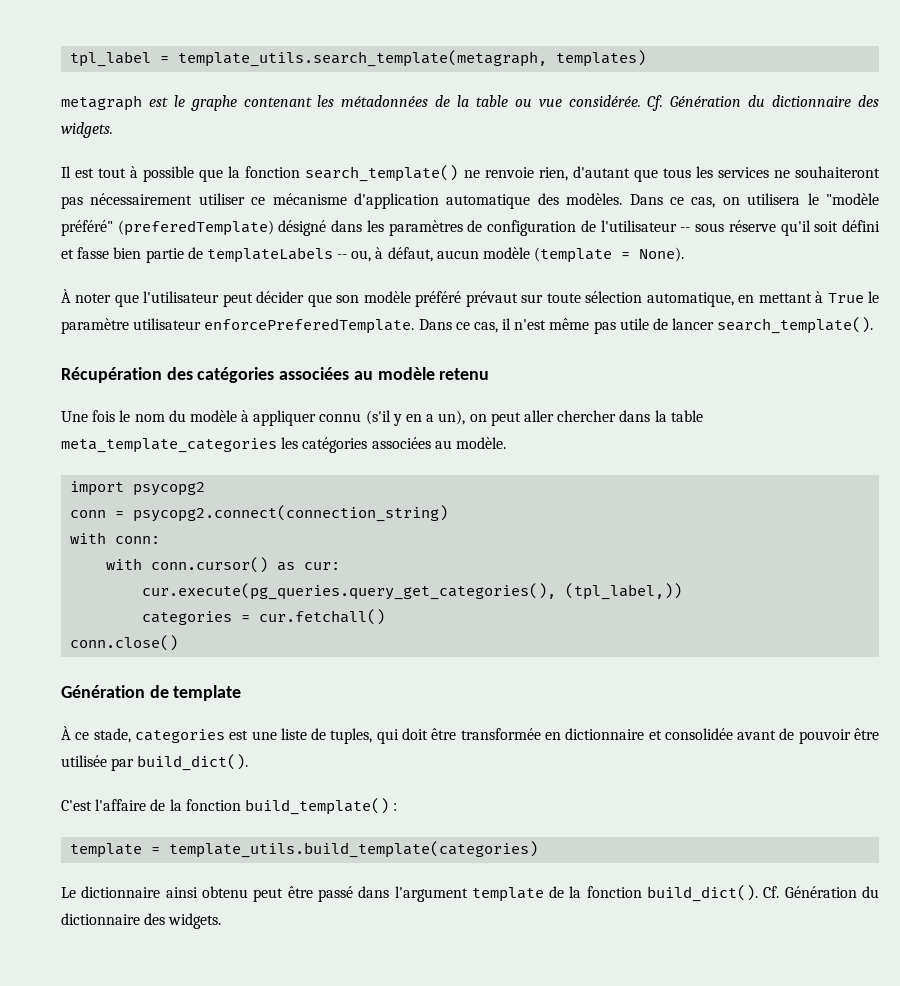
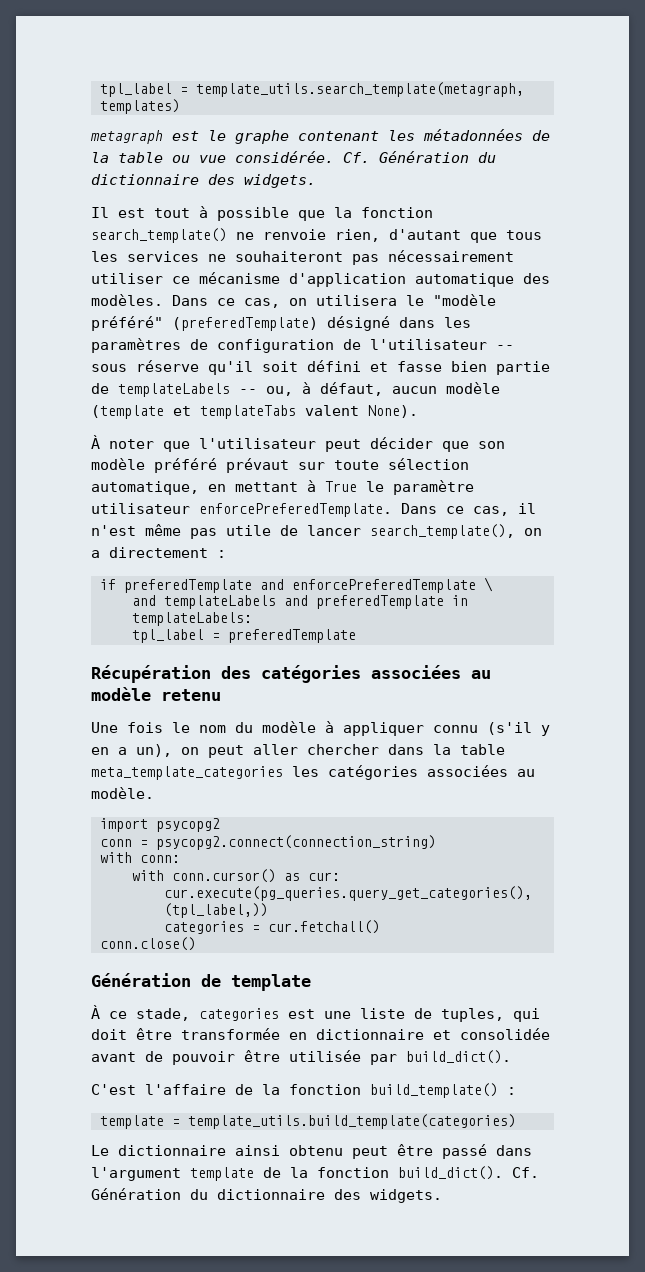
[621,252,631,259] = -> [173,405,359,419] et templateTabs valent
[717,317,874,334] search_template(). -> [370,524,542,539] [91,547,226,558] [100,577,493,593] [132,595,468,609] [132,612,252,626] [132,629,356,643] search_template(), on a directement : // if preferedTemplate and enforcePreferedTemplate \ // and templateLabels and preferedTemplate in templateLabels: // tpl_label = preferedTemplate

